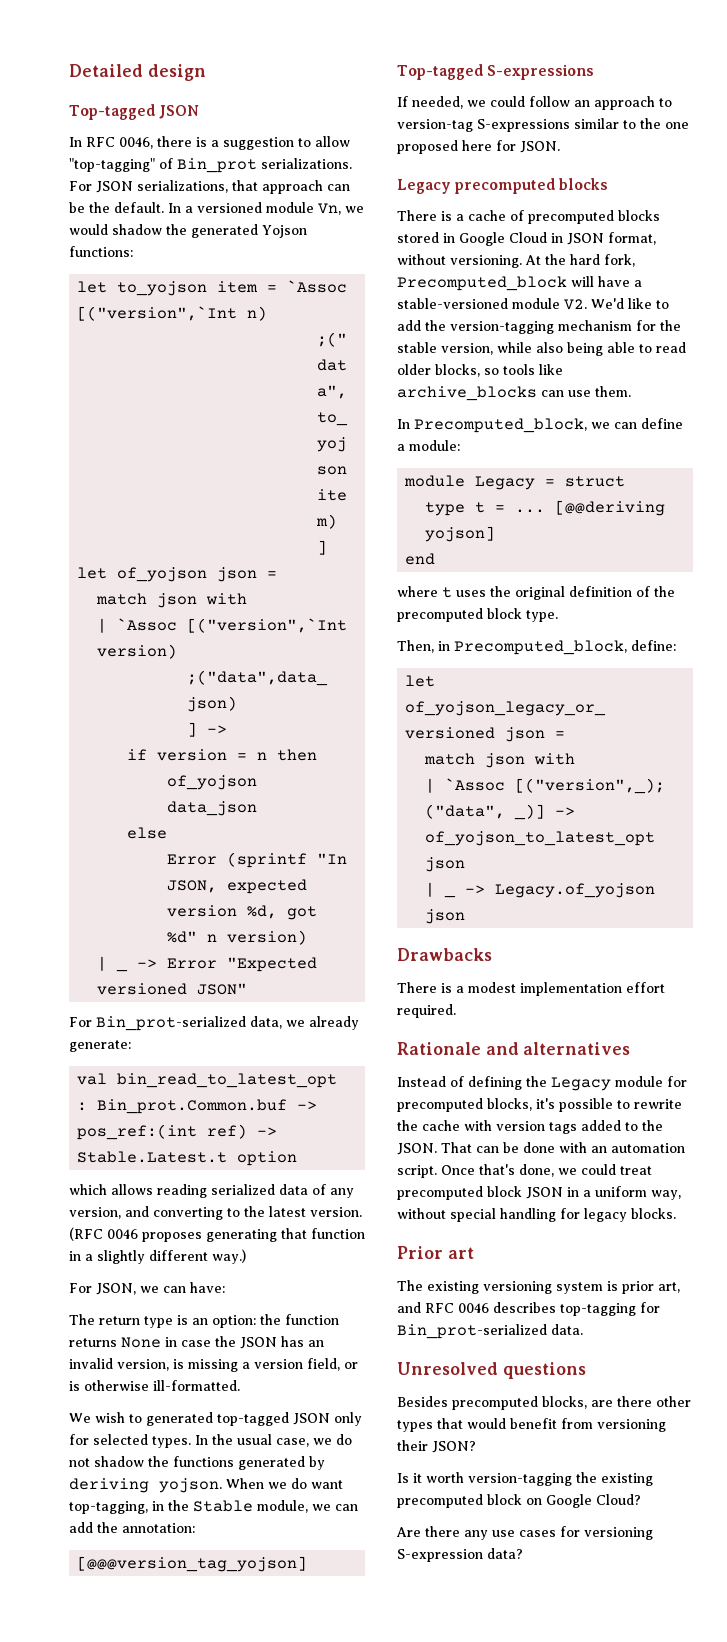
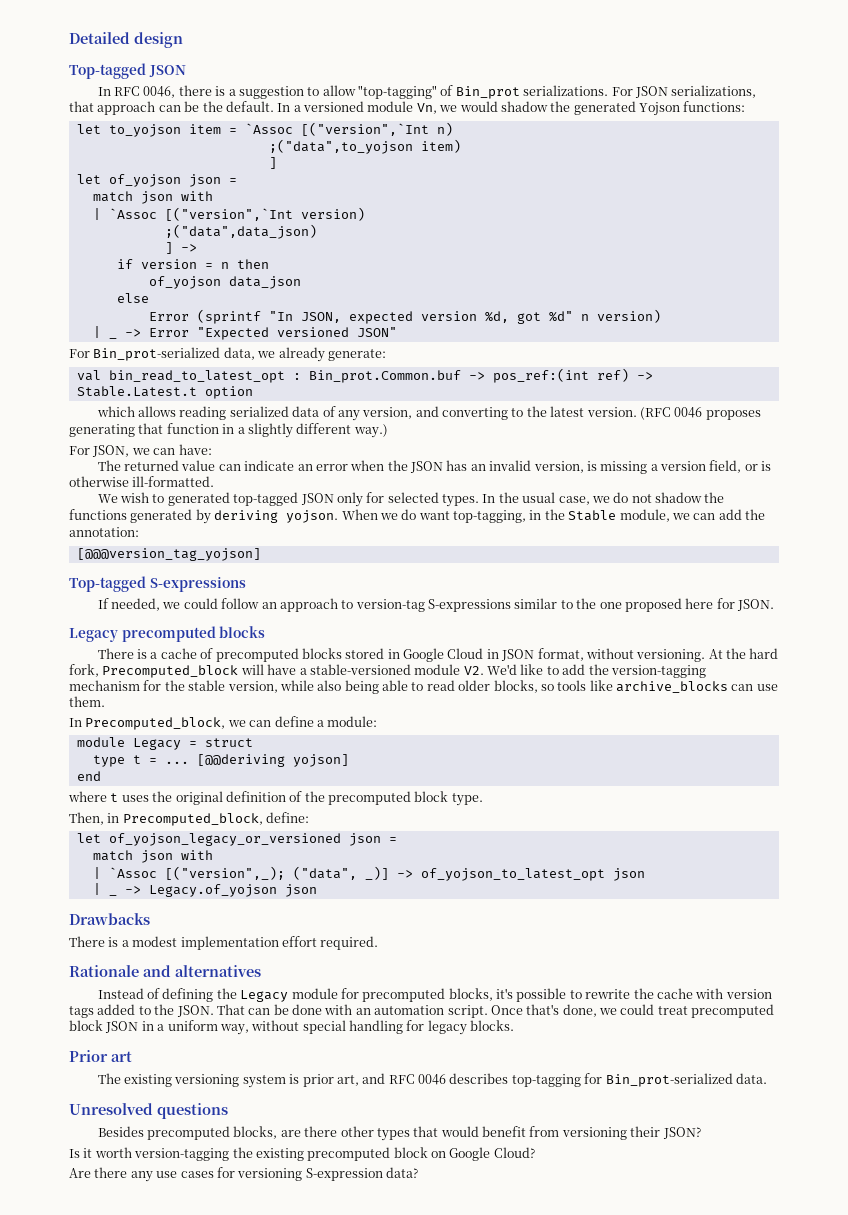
[99,1314,339,1328] [69,1337,211,1348] return type is an option: the function returns None in case -> [124,460,385,471] returned value can indicate an error when

